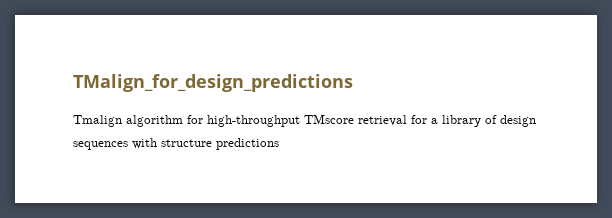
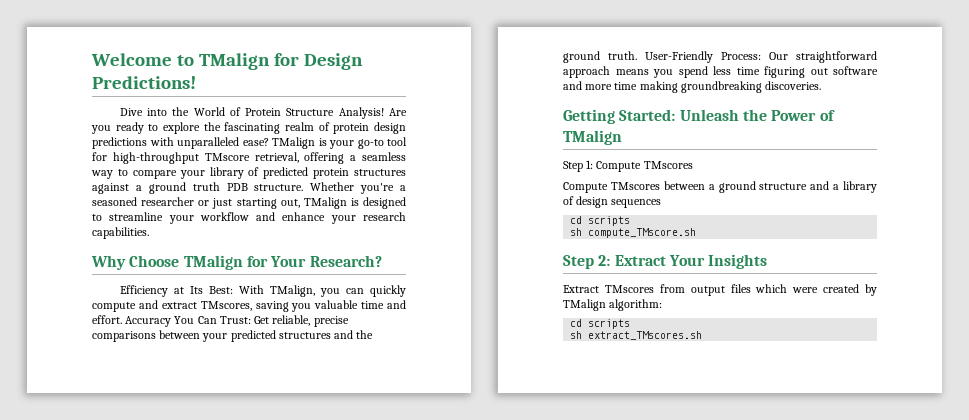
[73,74,353,92] [73,114,427,127] TMalign_for_design_predictions // Tmalign algorithm for high-throughput TMscore retrieval for -> [91,53,363,70] [92,76,196,89] [119,107,407,119] [91,122,406,134] [92,137,407,149] [92,152,406,164] [91,167,406,179] [92,182,406,194] [92,197,406,209] [92,212,406,224] [92,227,149,239] [91,255,382,270] [119,285,406,297] [92,300,406,312] [92,315,349,327] [92,330,374,342] [563,51,877,63] [563,66,878,78] [563,81,822,93] [563,109,835,124] [563,130,622,145] [563,160,693,172] [563,181,830,193] Welcome to TMalign for Design Predictions! // Dive into the World of Protein Structure Analysis! Are you ready to explore the fascinating realm of protein design predictions with unparalleled ease? TMalign is your go-to tool for high-throughput TMscore retrieval, offering a seamless way to compare your library of predicted protein structures against a ground truth PDB structure. Whether you're a seasoned researcher or just starting out, TMalign is designed to streamline your workflow and enhance your research capabilities. // Why Choose TMalign for Your Research? // Efficiency at Its Best: With TMalign, you can quickly compute and extract TMscores, saving you valuable time and effort. Accuracy You Can Trust: Get reliable, precise comparisons between your predicted structures and the ground truth. User-Friendly Process: Our straightforward approach means you spend less time figuring out software and more time making groundbreaking discoveries. // Getting Started: Unleash the Power of TMalign // Step 1: Compute TMscores // Compute TMscores between a ground structure and
[132,138,279,150] with structure predictions -> [570,216,631,226] [570,228,697,238] [563,254,768,269] [563,284,877,296] [563,299,663,311] [570,319,631,329] [570,331,703,340] // cd scripts // sh compute_TMscore.sh // Step 2: Extract Your Insights // Extract TMscores from output files which were created by TMalign algorithm: // cd scripts // sh extract_TMscores.sh

